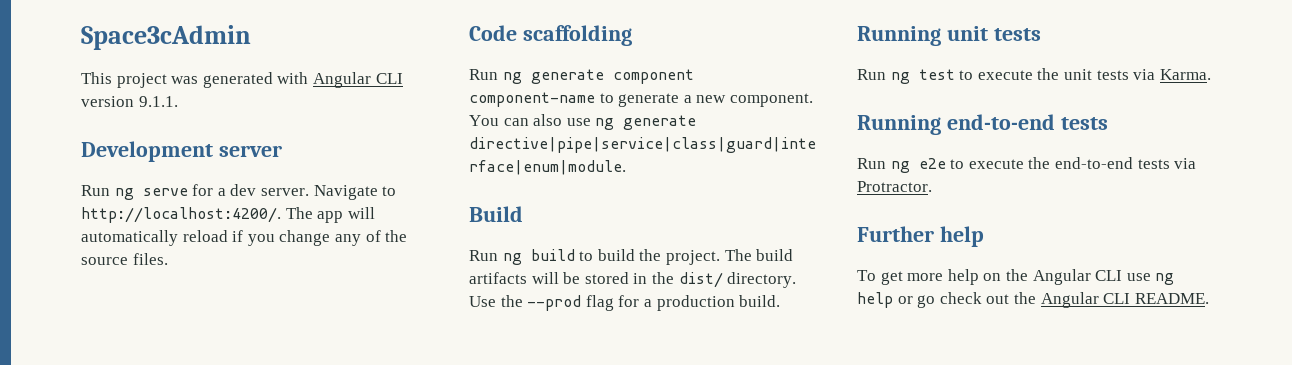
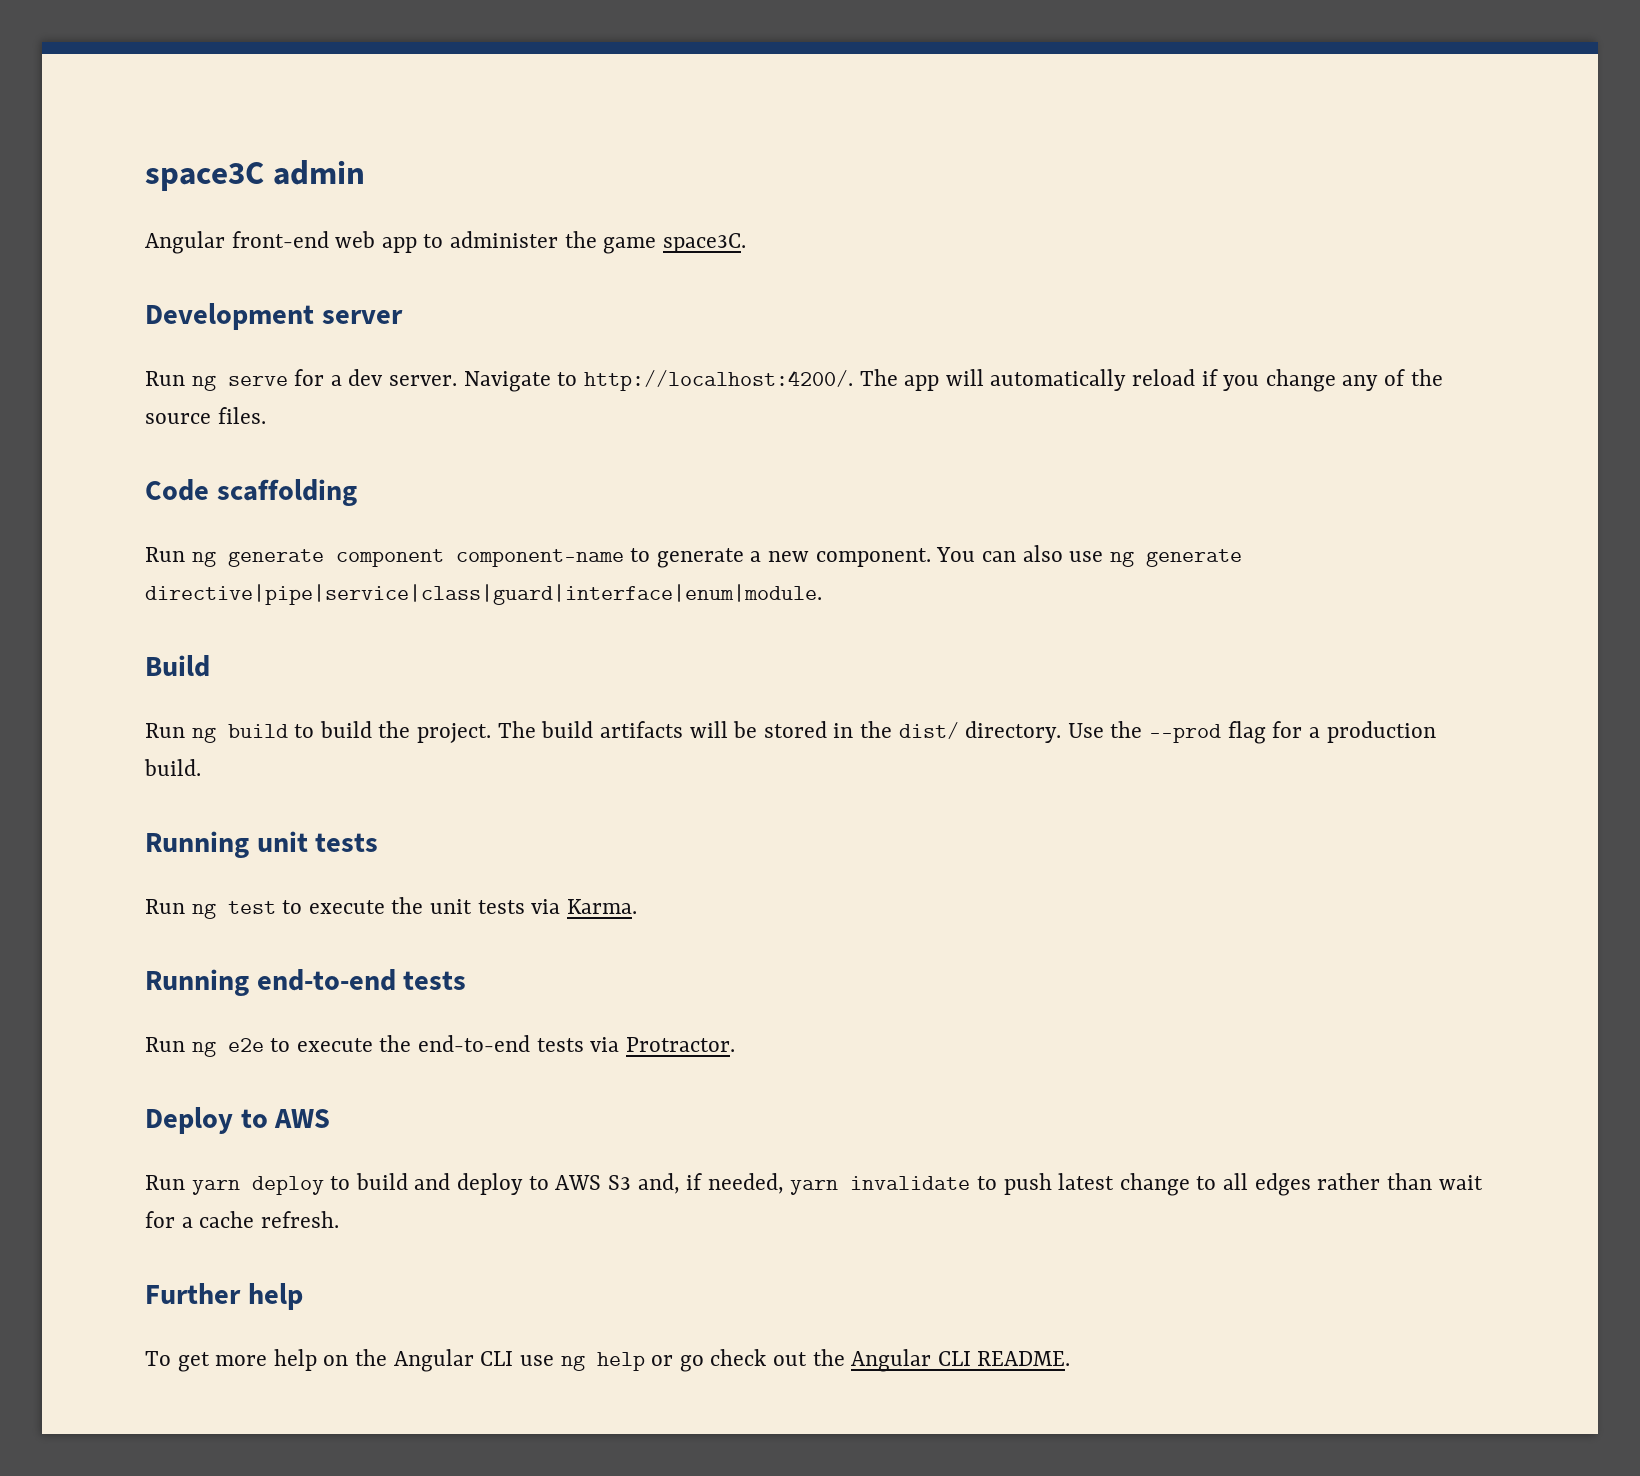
[81,25,251,50] [81,72,403,88] [81,96,178,107] Space3cAdmin // This project was generated with Angular CLI version 9.1.1. -> [145,160,365,191] [145,231,746,254] space3C admin // Angular front-end web app to administer the game space3C.
(932, 186) none -> [145,1107,331,1134] [145,1173,1483,1196] [145,1211,339,1228] // Deploy to AWS // Run yarn deploy to build and deploy to AWS S3 and, if needed, yarn invalidate to push latest change to all edges rather than wait for a cache refresh.

